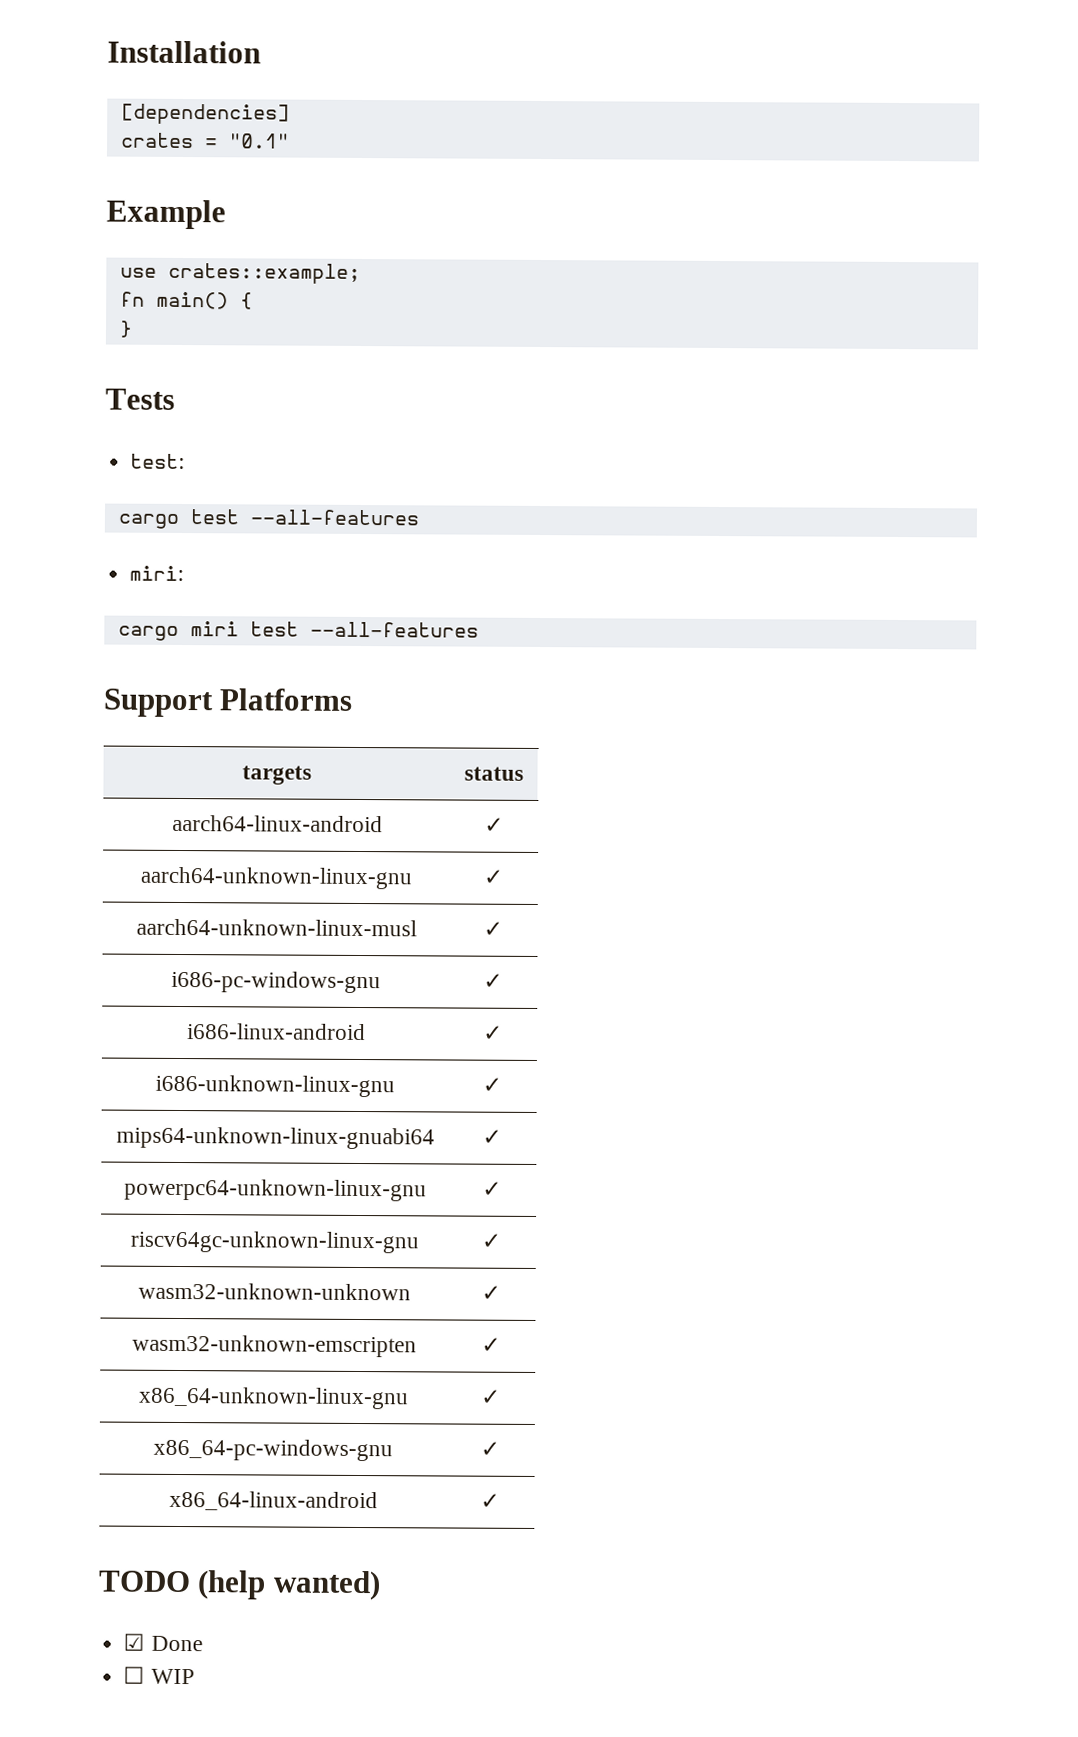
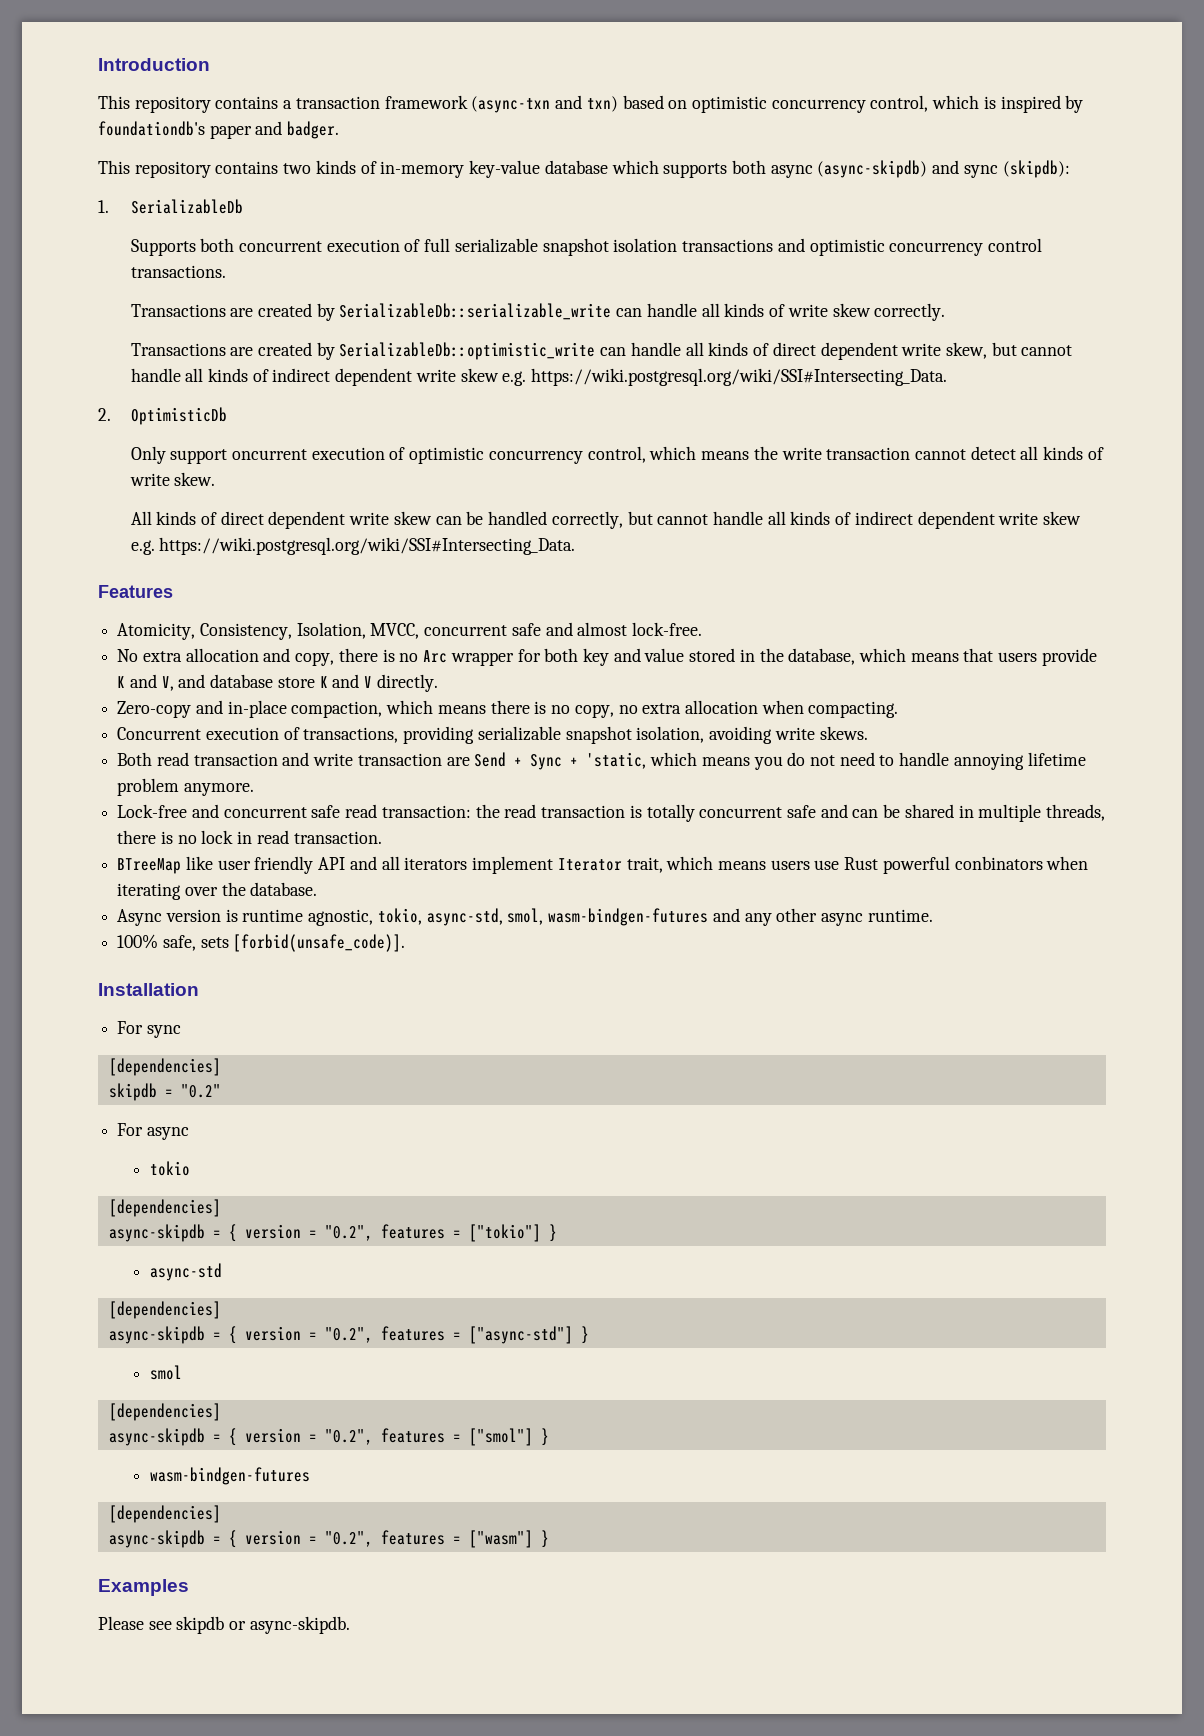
(107, 52) none -> [98,58,210,71] [98,95,1084,113] [98,121,340,139] [98,160,1070,178] [98,199,243,214] [130,238,1042,256] [130,265,226,278] [130,303,946,321] [130,342,1073,360] [130,368,948,386] [98,407,227,425] [130,446,1104,464] [129,472,216,486] [130,511,1082,529] [130,537,576,555] [98,585,173,598] [117,622,703,640] [117,648,1097,666] [117,674,438,692] [117,700,899,718] [117,726,868,744] [117,752,1086,770] [117,778,254,796] [117,804,1106,822] [117,830,382,844] [117,856,1089,874] [117,882,318,900] [117,908,933,926] [117,934,406,952] Introduction // This repository contains a transaction framework (async-txn and txn) based on optimistic concurrency control, which is inspired by foundationdb's paper and badger. // This repository contains two kinds of in-memory key-value database which supports both async (async-skipdb) and sync (skipdb): // 1. SerializableDb // Supports both concurrent execution of full serializable snapshot isolation transactions and optimistic concurrency control transactions. // Transactions are created by SerializableDb::serializable_write can handle all kinds of write skew correctly. // Transactions are created by SerializableDb::optimistic_write can handle all kinds of direct dependent write skew, but cannot handle all kinds of indirect dependent write skew e.g. https://wiki.postgresql.org/wiki/SSI#Intersecting_Data. // 2. OptimisticDb // Only support oncurrent execution of optimistic concurrency control, which means the write transaction cannot detect all kinds of write skew. // All kinds of direct dependent write skew can be handled correctly, but cannot handle all kinds of indirect dependent write skew e.g. https://wiki.postgresql.org/wiki/SSI#Intersecting_Data. // Features // Atomicity, Consistency, Isolation, MVCC, concurrent safe and almost lock-free. // No extra allocation and copy, there is no Arc wrapper for both key and value stored in the database, which means that users provide K and V, and database store K and V directly. // Zero-copy and in-place compaction, which means there is no copy, no extra allocation when compacting. // Concurrent execution of transactions, providing serializable snapshot isolation, avoiding write skews. // Both read transaction and write transaction are Send + Sync + 'static, which means you do not need to handle annoying lifetime problem anymore. // Lock-free and concurrent safe read transaction: the read transaction is totally concurrent safe and can be shared in multiple threads, there is no lock in read transaction. // BTreeMap like user friendly API and all iterators implement Iterator trait, which means users use Rust powerful conbinators when iterating over the database. // Async version is runtime agnostic, tokio, async-std, smol, wasm-bindgen-futures and any other async runtime. // 100% safe, sets [forbid(unsafe_code)]. //
[120,103,290,125] [120,132,290,149] [106,199,226,230] [119,262,361,284] [119,291,253,310] [118,320,133,338] [105,388,175,410] [130,453,186,470] [117,509,419,529] [129,565,185,582] [117,621,479,641] [103,688,353,718] [242,765,312,785] [464,766,524,781] [171,814,383,833] [484,817,504,833] [140,866,412,890] [483,869,503,885] [135,918,417,937] [483,921,503,937] [171,970,381,994] [483,973,503,989] [186,1023,366,1041] [483,1025,503,1041] [155,1074,395,1098] [482,1077,502,1093] [115,1126,435,1150] [482,1129,502,1145] [123,1178,427,1202] [482,1181,502,1197] [129,1230,419,1254] [481,1233,501,1249] [137,1282,411,1301] [481,1285,501,1301] [131,1334,417,1358] [481,1337,501,1353] [138,1386,409,1410] [481,1389,501,1405] [153,1438,393,1462] [480,1441,500,1457] [168,1490,378,1512] [480,1493,500,1509] [98,1570,381,1601] [123,1633,203,1652] [123,1666,195,1685] // [dependencies] // crates = "0.1" // Example // use crates::example; // fn main() { // } // Tests // test: // cargo test --all-features // miri: // cargo miri test --all-features // Support Platforms // targets | status // aarch64-linux-android | ✓ // aarch64-unknown-linux-gnu | ✓ // aarch64-unknown-linux-musl | ✓ // i686-pc-windows-gnu | ✓ // i686-linux-android | ✓ // i686-unknown-linux-gnu | ✓ // mips64-unknown-linux-gnuabi64 | ✓ // powerpc64-unknown-linux-gnu | ✓ // riscv64gc-unknown-linux-gnu | ✓ // wasm32-unknown-unknown | ✓ // wasm32-unknown-emscripten | ✓ // x86_64-unknown-linux-gnu | ✓ // x86_64-pc-windows-gnu | ✓ // x86_64-linux-android | ✓ // TODO (help wanted) // ☑ Done // ☐ WIP -> [117,1021,181,1038] [108,1058,221,1076] [108,1083,221,1101] [117,1123,189,1140] [149,1161,190,1176] [108,1199,221,1217] [108,1224,557,1242] [149,1263,222,1281] [108,1301,221,1319] [108,1326,589,1344] [149,1365,182,1380] [108,1403,221,1421] [108,1428,549,1446] [149,1467,310,1485] [108,1505,221,1523] [108,1530,549,1548] [98,1579,189,1596] [98,1616,350,1634] // For sync // [dependencies] // skipdb = "0.2" // For async // tokio // [dependencies] // async-skipdb = { version = "0.2", features = ["tokio"] } // async-std // [dependencies] // async-skipdb = { version = "0.2", features = ["async-std"] } // smol // [dependencies] // async-skipdb = { version = "0.2", features = ["smol"] } // wasm-bindgen-futures // [dependencies] // async-skipdb = { version = "0.2", features = ["wasm"] } // Examples // Please see skipdb or async-skipdb.

